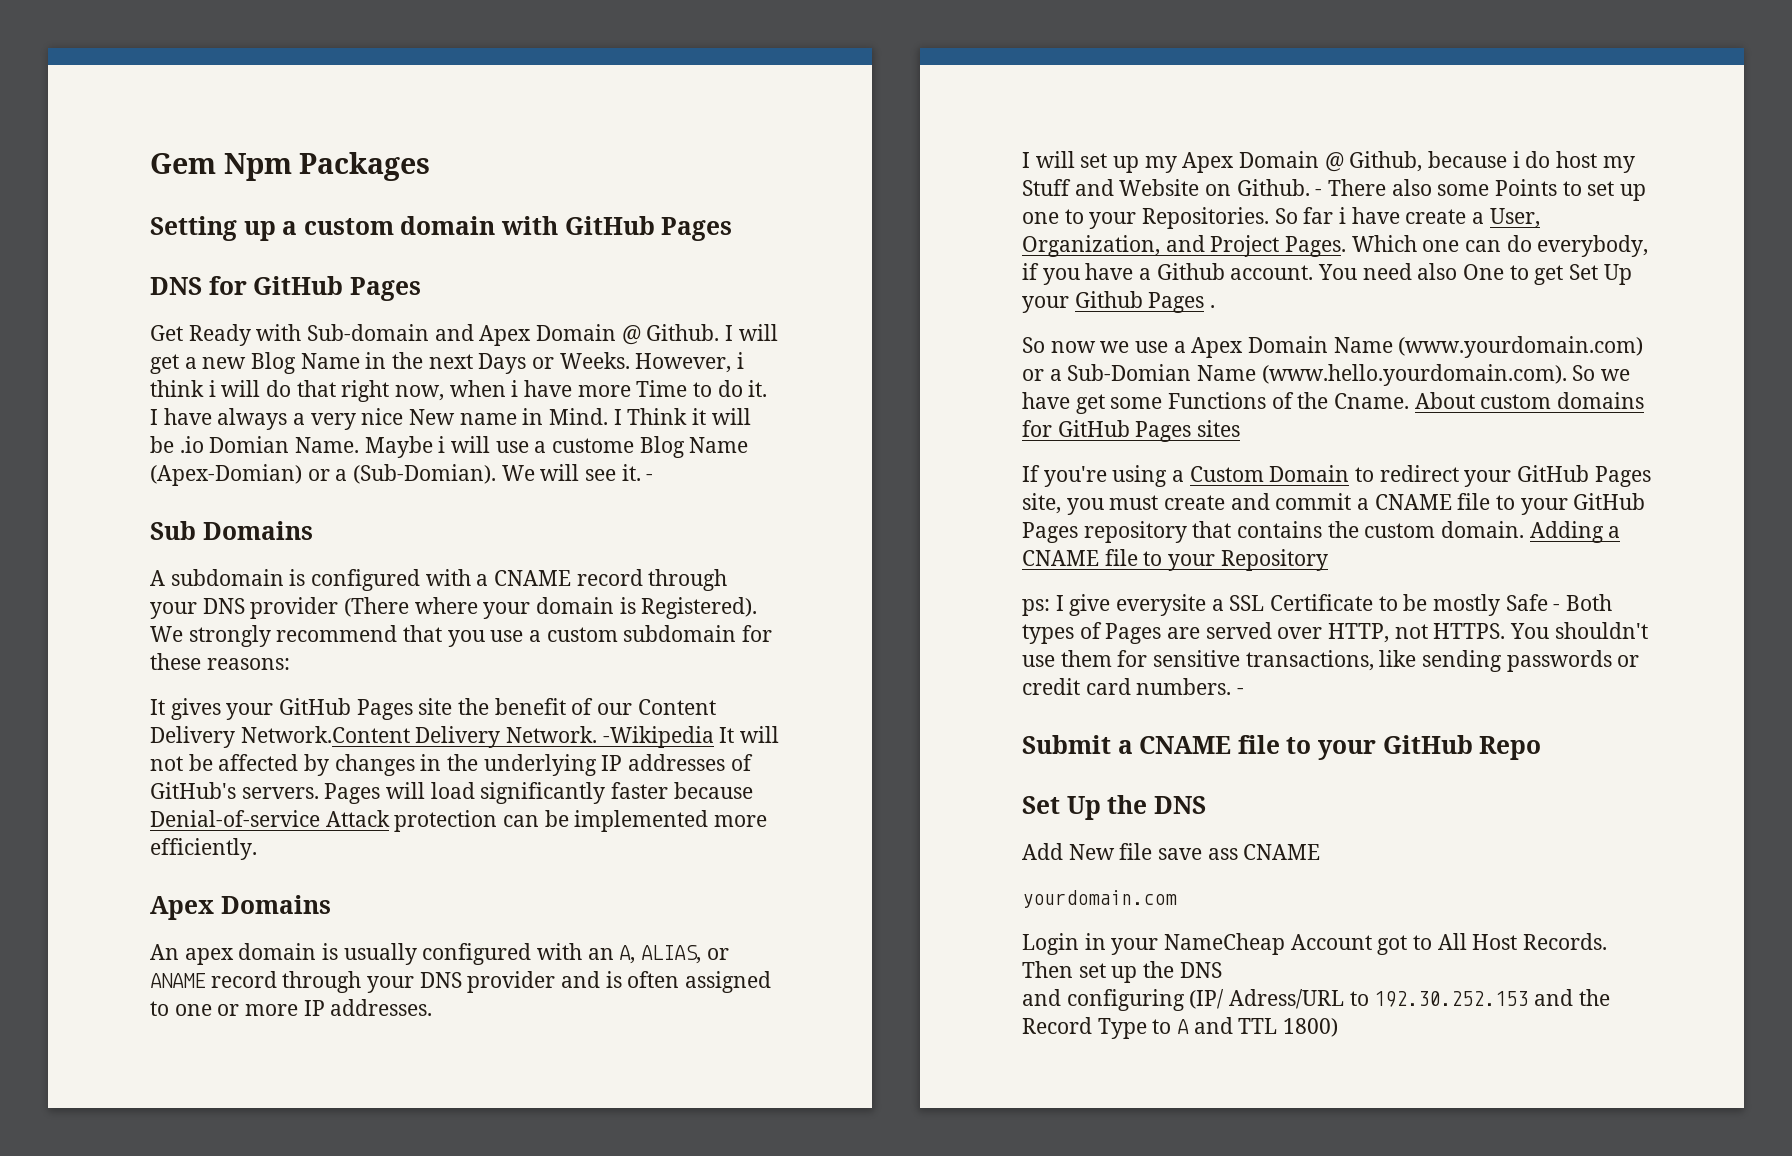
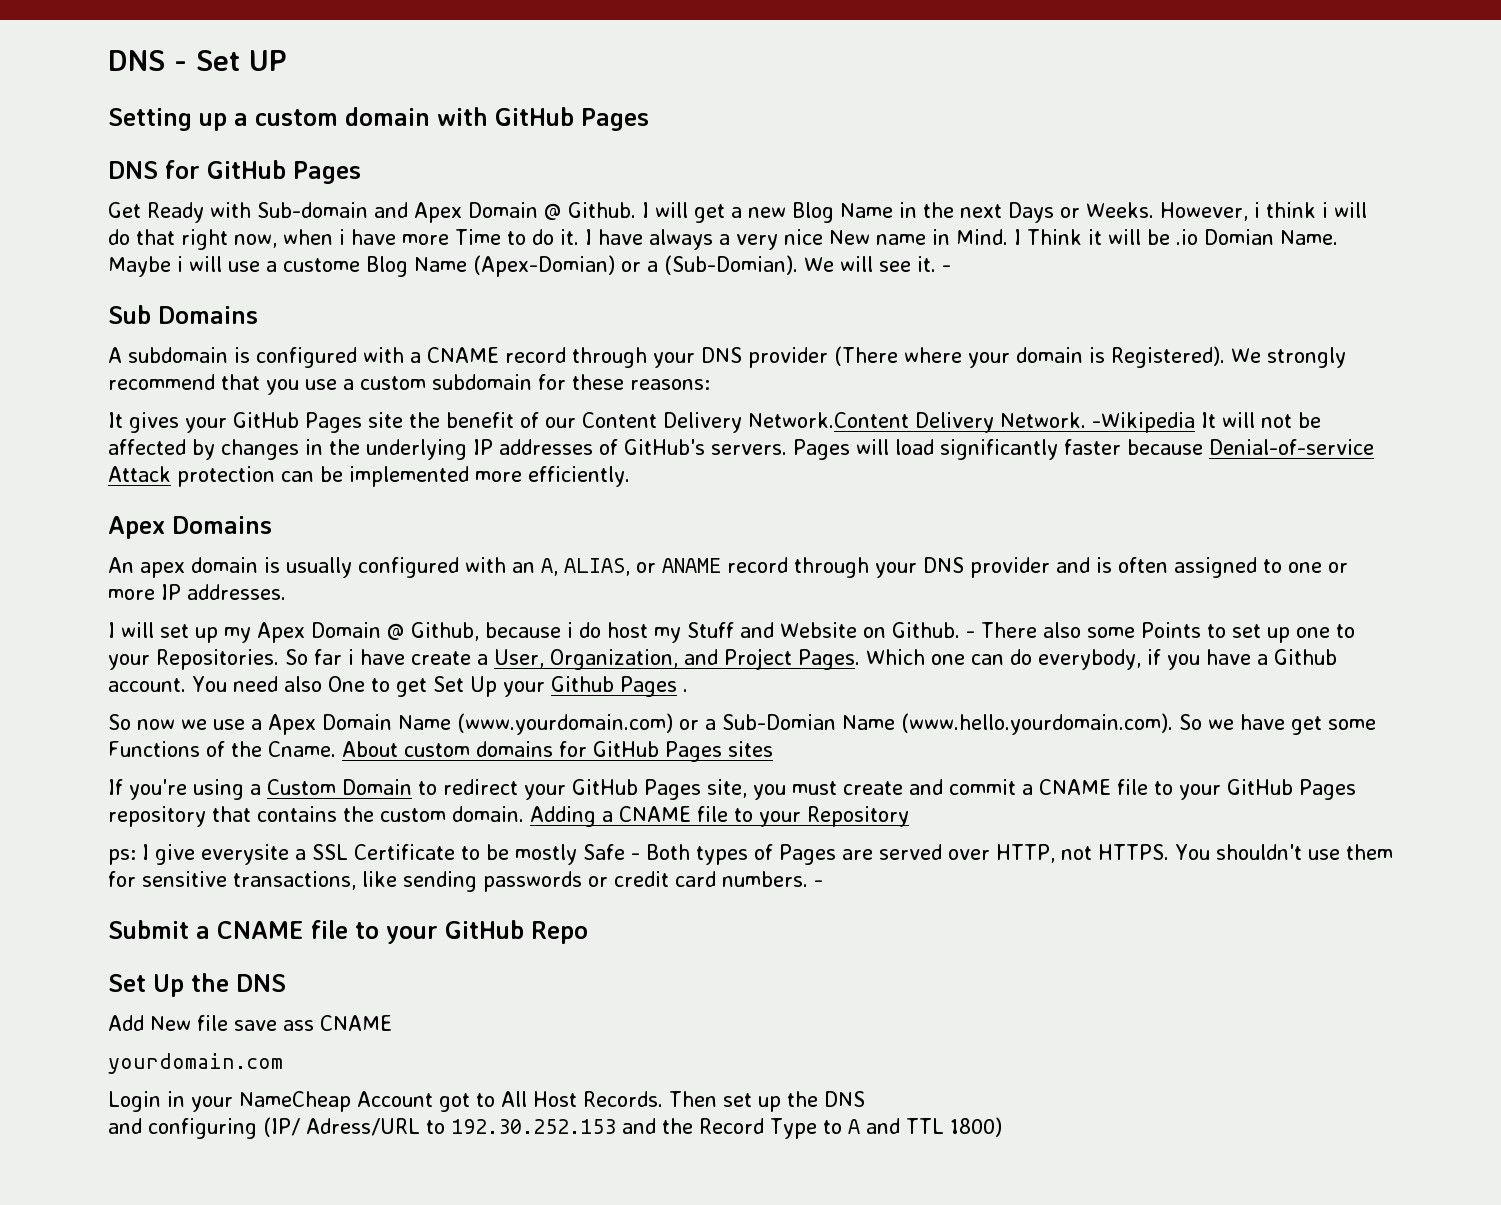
[150,152,431,181] Gem Npm Packages -> [108,50,287,71] DNS - Set UP

